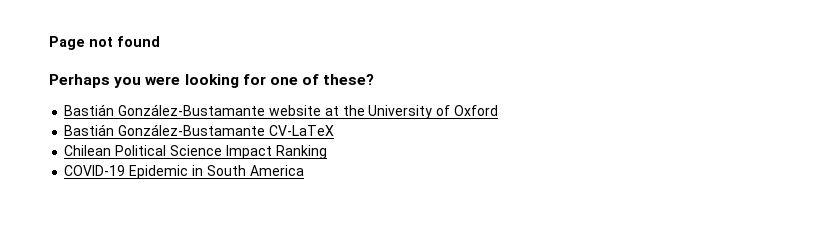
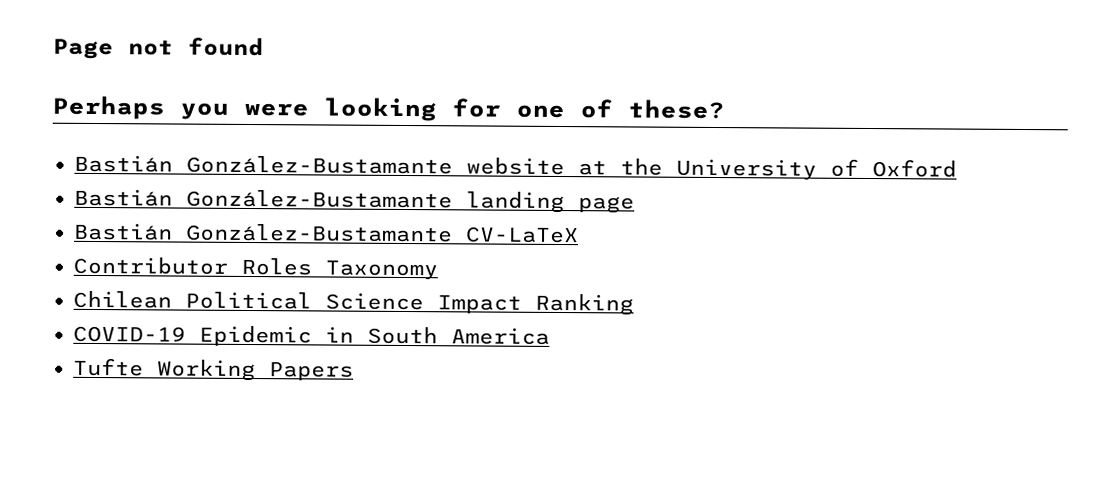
(498, 110) none -> [74,188,635,214] // Bastián González-Bustamante landing page
(334, 130) none -> [73,256,438,280] // Contributor Roles Taxonomy
(304, 170) none -> [73,357,354,382] // Tufte Working Papers

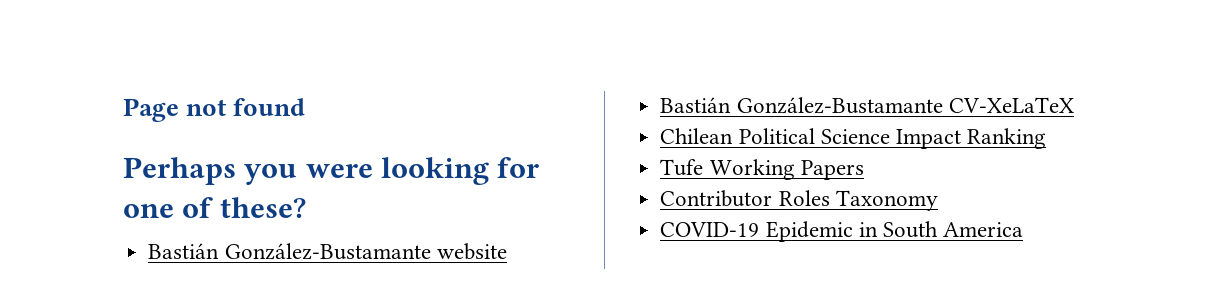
[578,158,957,180] [74,188,635,214] [74,222,579,244] [73,256,438,280] at the University of Oxford // Bastián González-Bustamante landing page // Bastián González-Bustamante CV-LaTeX // Contributor Roles Taxonomy -> [660,97,1074,114] // Bastián González-Bustamante CV-XeLaTeX
(634, 304) none -> [660,159,864,180] [660,190,938,211] // Tufe Working Papers // Contributor Roles Taxonomy
[73,357,354,382] // Tufte Working Papers -> (1024, 229) none

